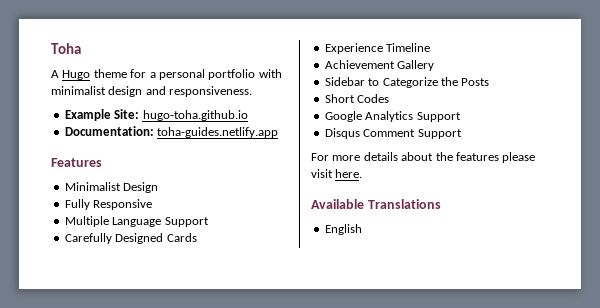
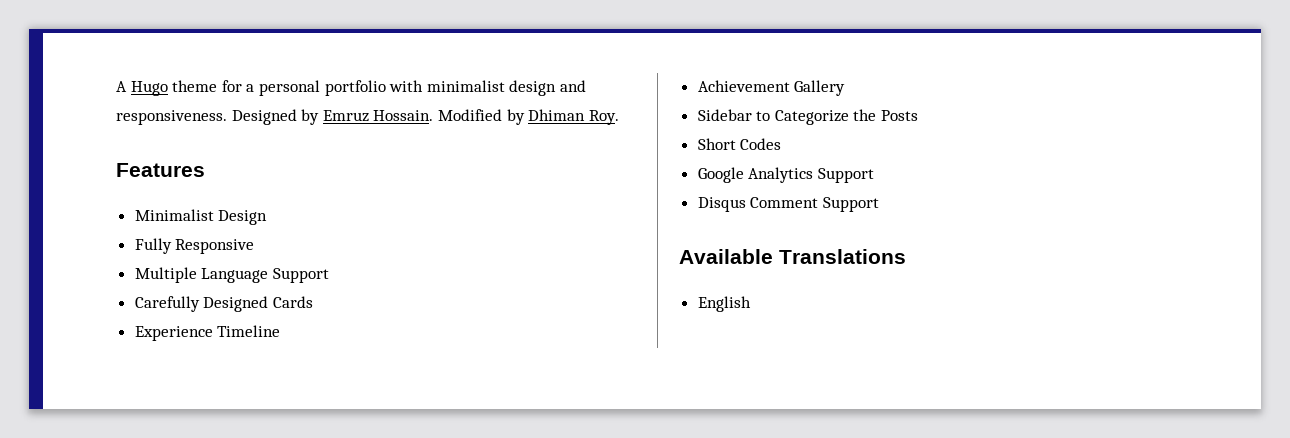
[51,43,81,54] Toha // -> (116, 86) none
[64,109,248,121] [64,126,279,138] // Example Site: hugo-toha.github.io // Documentation: toha-guides.netlify.app -> [231,109,619,125] Designed by Emruz Hossain. Modified by Dhiman Roy.
[311,152,536,163] [311,169,363,178] // For more details about the features please visit here. -> (879, 204) none

